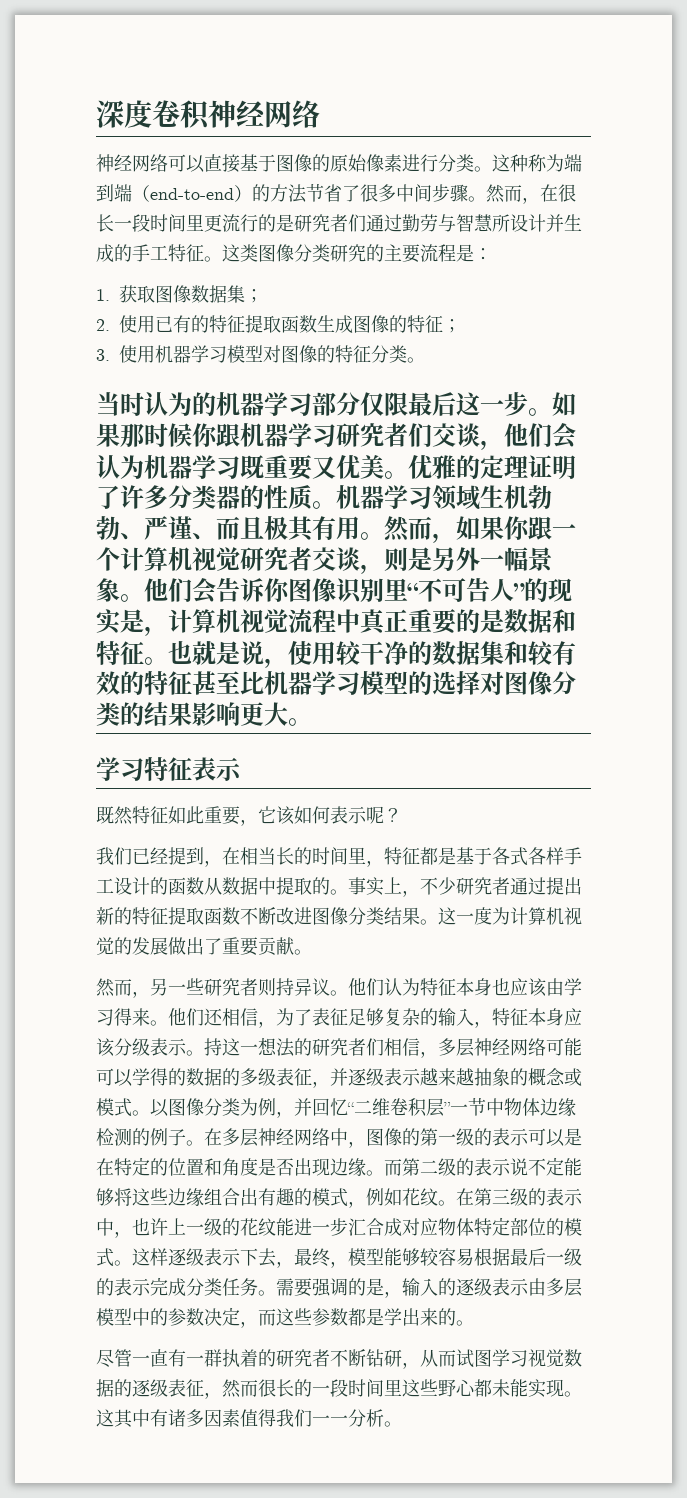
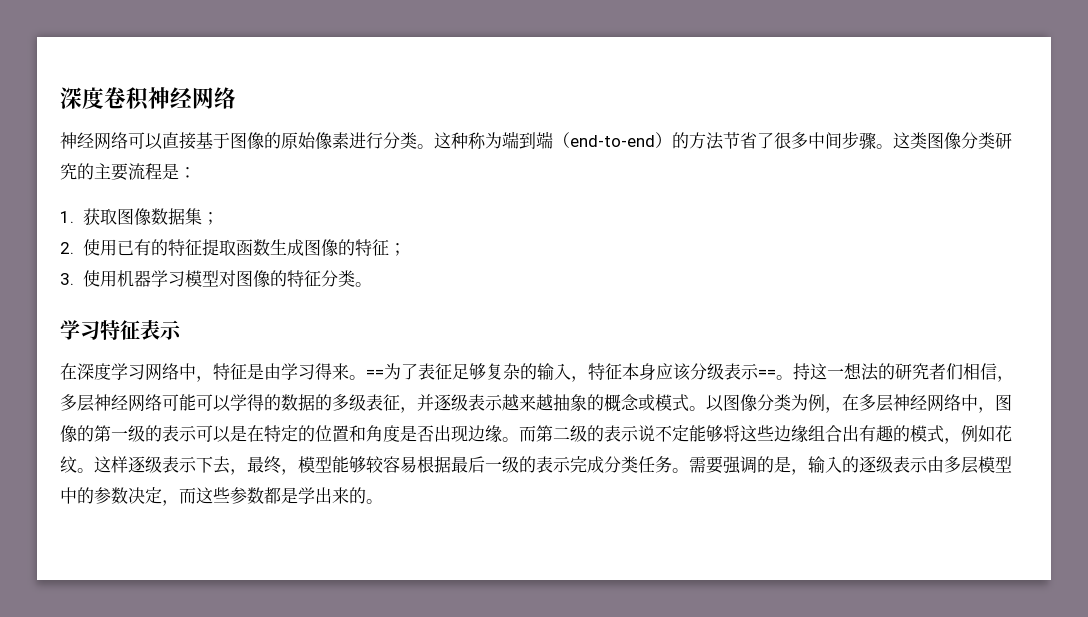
[486,184,576,204] [96,214,582,232] [96,244,222,262] 然而，在很长一段时间里更流行的是研究者们通过勤劳与智慧所设计并生成的手工特征。 -> (893, 146) none
[96,392,576,416] [96,423,576,450] [96,454,576,480] [96,485,552,510] [96,516,576,543] [96,547,553,574] [96,578,572,604] [96,609,576,636] [96,640,576,668] [96,671,576,695] [96,702,312,726] [96,757,242,781] [96,806,402,826] [96,847,582,867] [96,877,582,897] [96,907,582,925] [96,937,312,956] [96,978,582,998] [96,1008,276,1028] 当时认为的机器学习部分仅限最后这一步。如果那时候你跟机器学习研究者们交谈，他们会认为机器学习既重要又优美。优雅的定理证明了许多分类器的性质。机器学习领域生机勃勃、严谨、而且极其有用。然而，如果你跟一个计算机视觉研究者交谈，则是另外一幅景象。他们会告诉你图像识别里“不可告人”的现实是，计算机视觉流程中真正重要的是数据和特征。也就是说，使用较干净的数据集和较有效的特征甚至比机器学习模型的选择对图像分类的结果影响更大。 // 学习特征表示 // 既然特征如此重要，它该如何表示呢？ // 我们已经提到，在相当长的时间里，特征都是基于各式各样手工设计的函数从数据中提取的。事实上，不少研究者通过提出新的特征提取函数不断改进图像分类结果。这一度为计算机视觉的发展做出了重要贡献。 // 然而，另一些研究者则持异议。他们认为特征本身也应该由学习得来。他们还相信， -> [60,320,182,340] [60,363,384,382] 学习特征表示 // 在深度学习网络中，特征是由学习得来。==
(187, 1047) none -> [758,369,776,378] ==
[294,1098,576,1117] [96,1128,204,1146] 并回忆“二维卷积层”一节中物体边缘检测的例子。 -> (842, 410) none
[222,1158,240,1176] ⻆ -> [366,425,383,442] 角
[456,1188,583,1206] [96,1217,582,1238] [96,1248,132,1267] 在第三级的表示中，也许上一级的花纹能进一步汇合成对应物体特定部位的模式。 -> (94, 470) none
[96,1349,582,1369] [96,1379,582,1399] [96,1409,402,1428] // 尽管一直有一群执着的研究者不断钻研，从而试图学习视觉数据的逐级表征，然而很长的一段时间里这些野心都未能实现。这其中有诸多因素值得我们一一分析。 -> (383, 501) none

